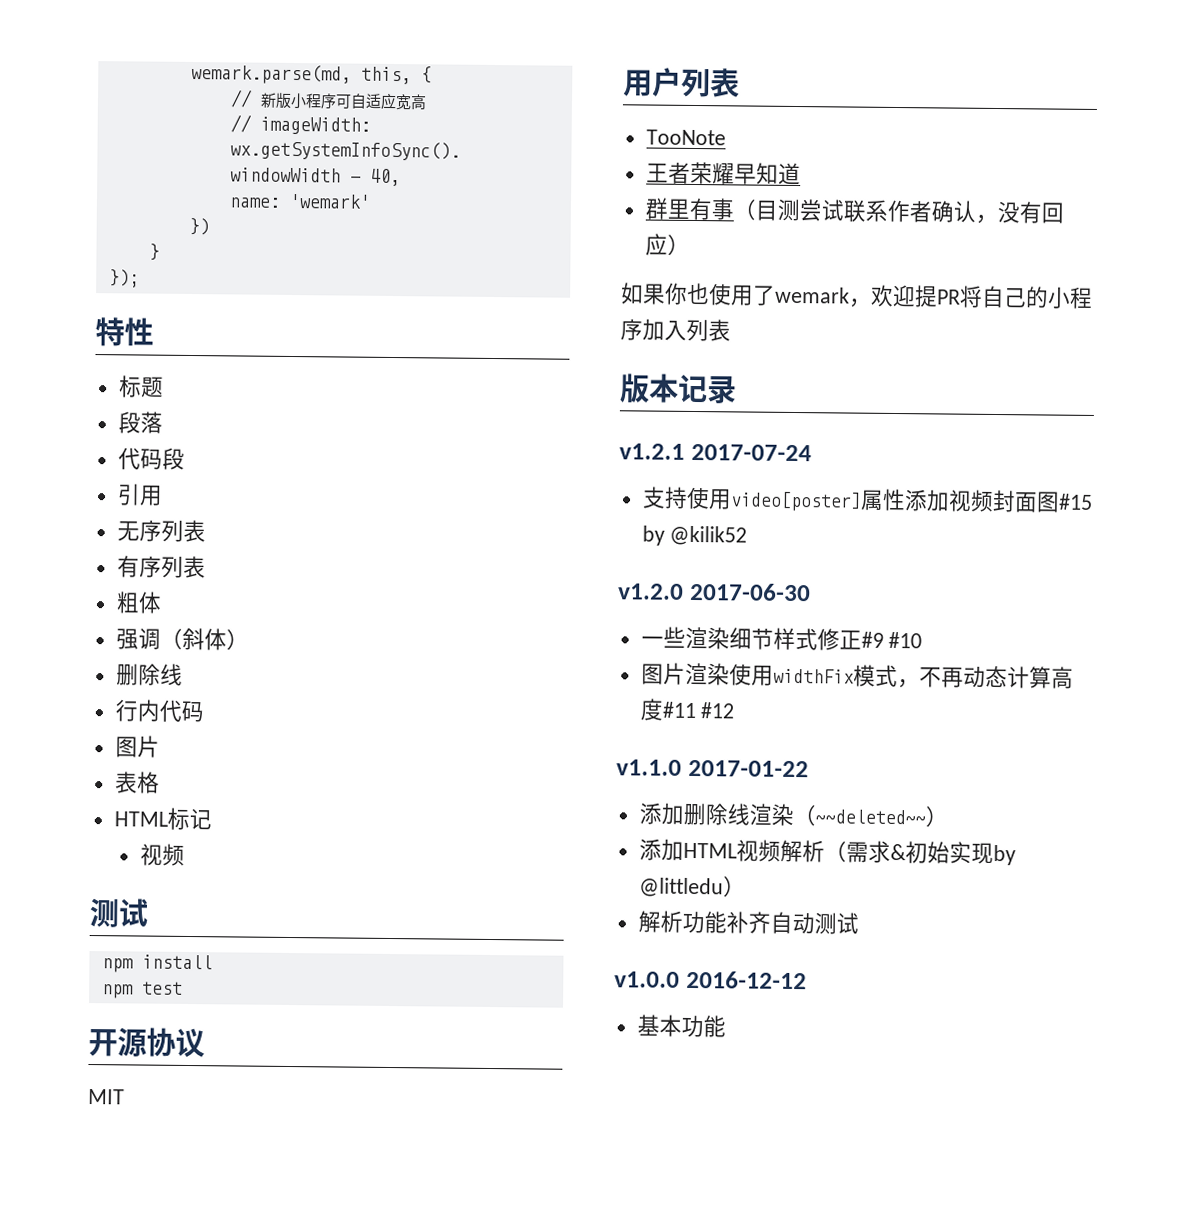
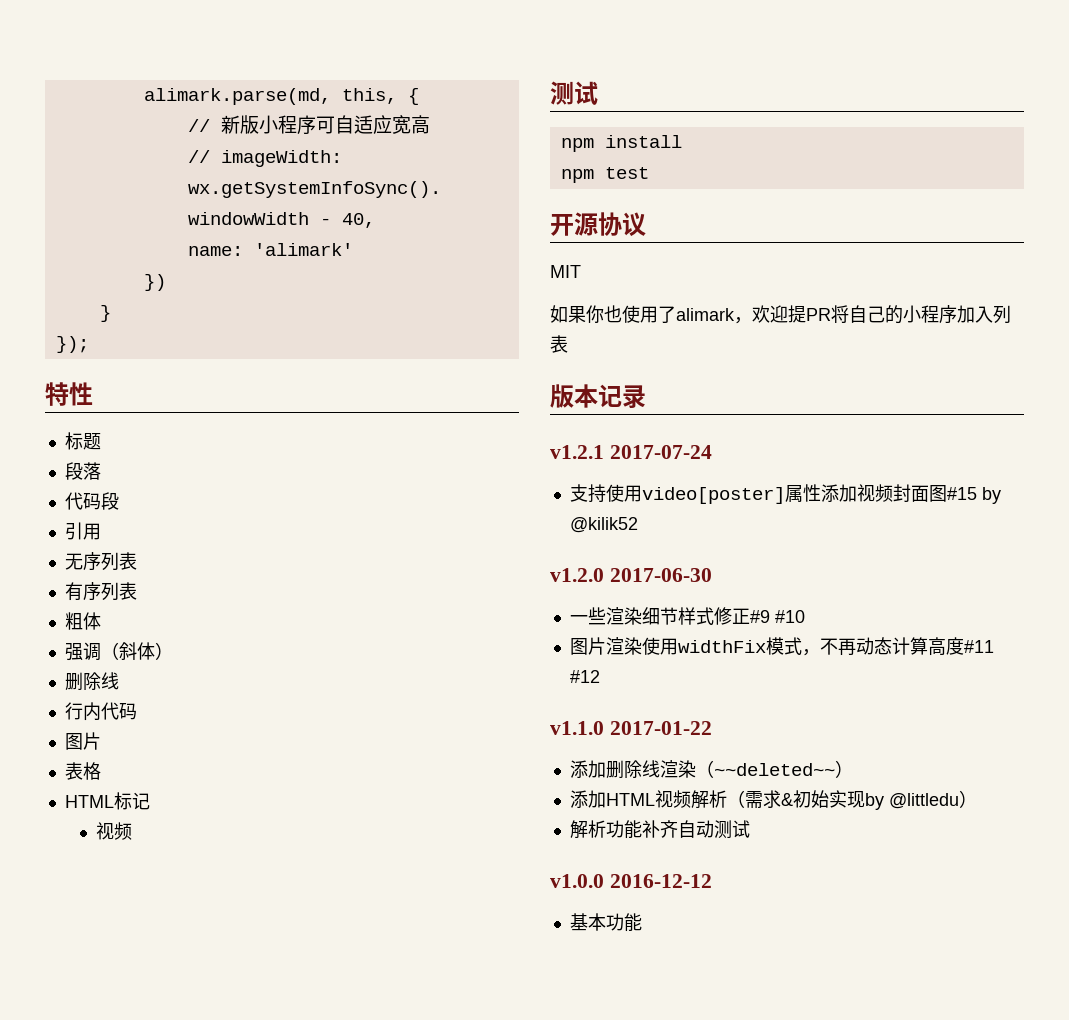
[190,63,352,85] wemark.parse(md, -> [143,88,331,105] alimark.parse(md,
[288,193,371,209] 'wemark' -> [253,243,353,256] 'alimark'
[623,67,740,98] [645,129,726,146] [645,161,801,186] [644,197,1065,225] [644,233,690,256] // 用户列表 // TooNote // 王者荣耀早知道 // 群里有事（目测尝试联系作者确认，没有回应） -> (581, 271) none
[775,286,850,304] wemark -> [676,308,735,321] alimark

